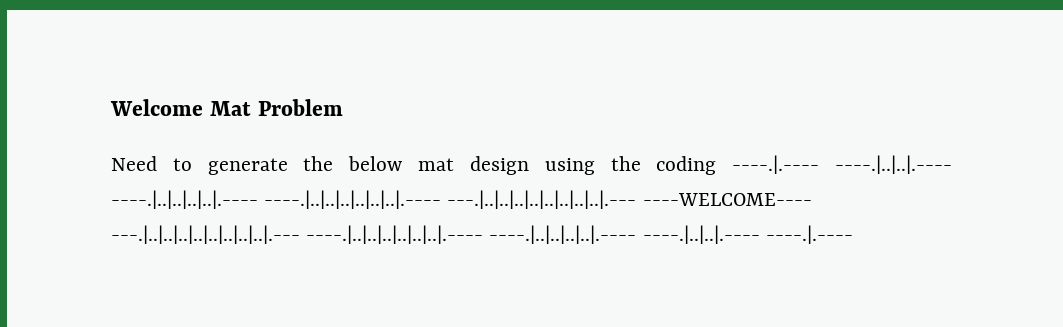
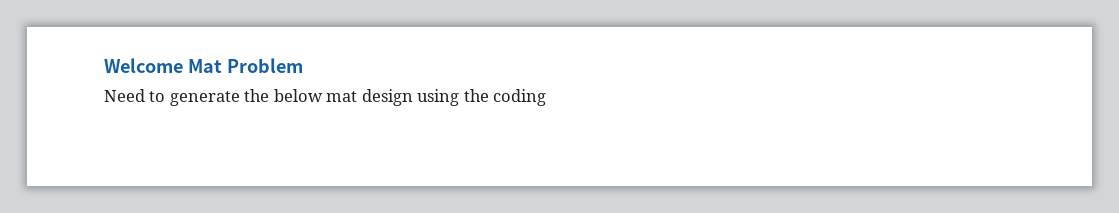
[732,155,952,174] [111,190,812,209] [111,225,853,244] ----.|.---- ----.|..|..|.---- ----.|..|..|..|..|.---- ----.|..|..|..|..|..|..|.---- ---.|..|..|..|..|..|..|..|..|.--- ----WELCOME---- ---.|..|..|..|..|..|..|..|..|.--- ----.|..|..|..|..|..|..|.---- ----.|..|..|..|..|.---- ----.|..|..|.---- ----.|.---- -> (547, 97) none

